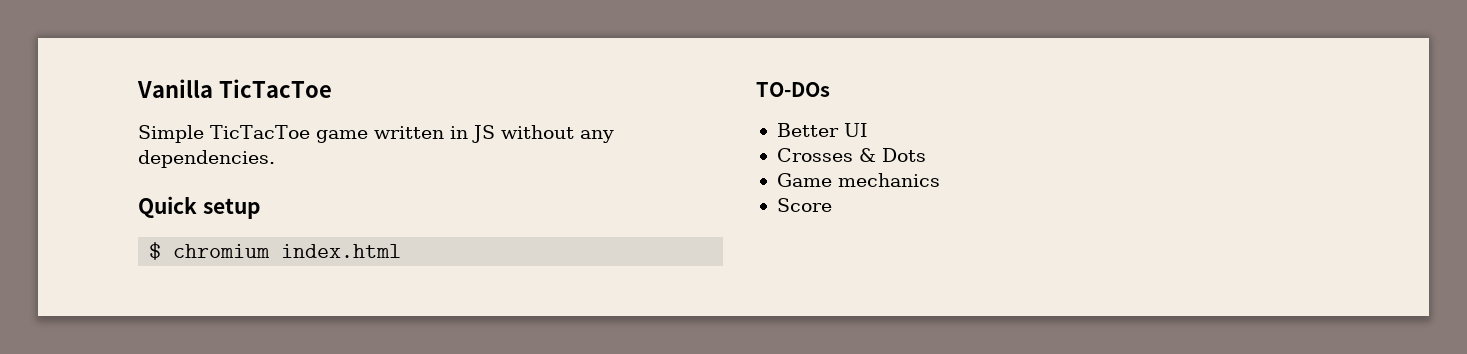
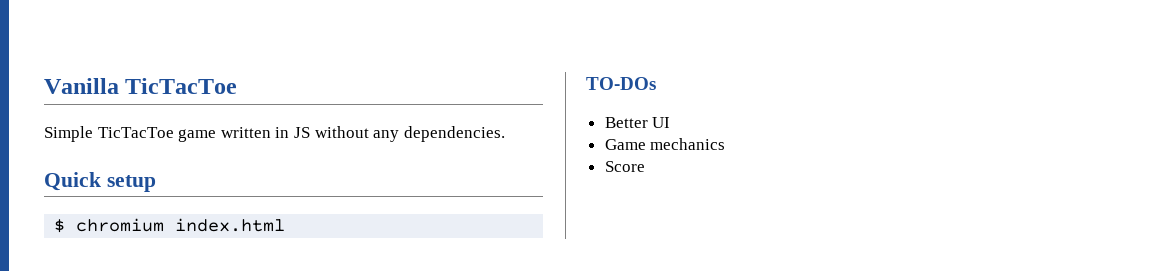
[776,148,926,162] // Crosses & Dots -> (671, 122) none

